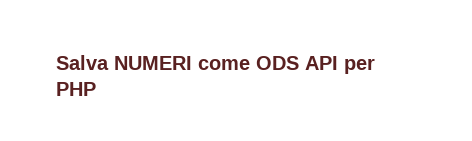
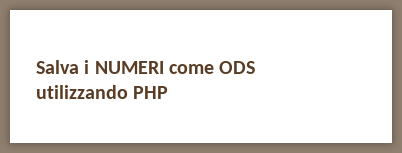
(109, 62) none -> [84,60,90,74] i
[305,56,375,74] API per -> [36,85,128,99] utilizzando

